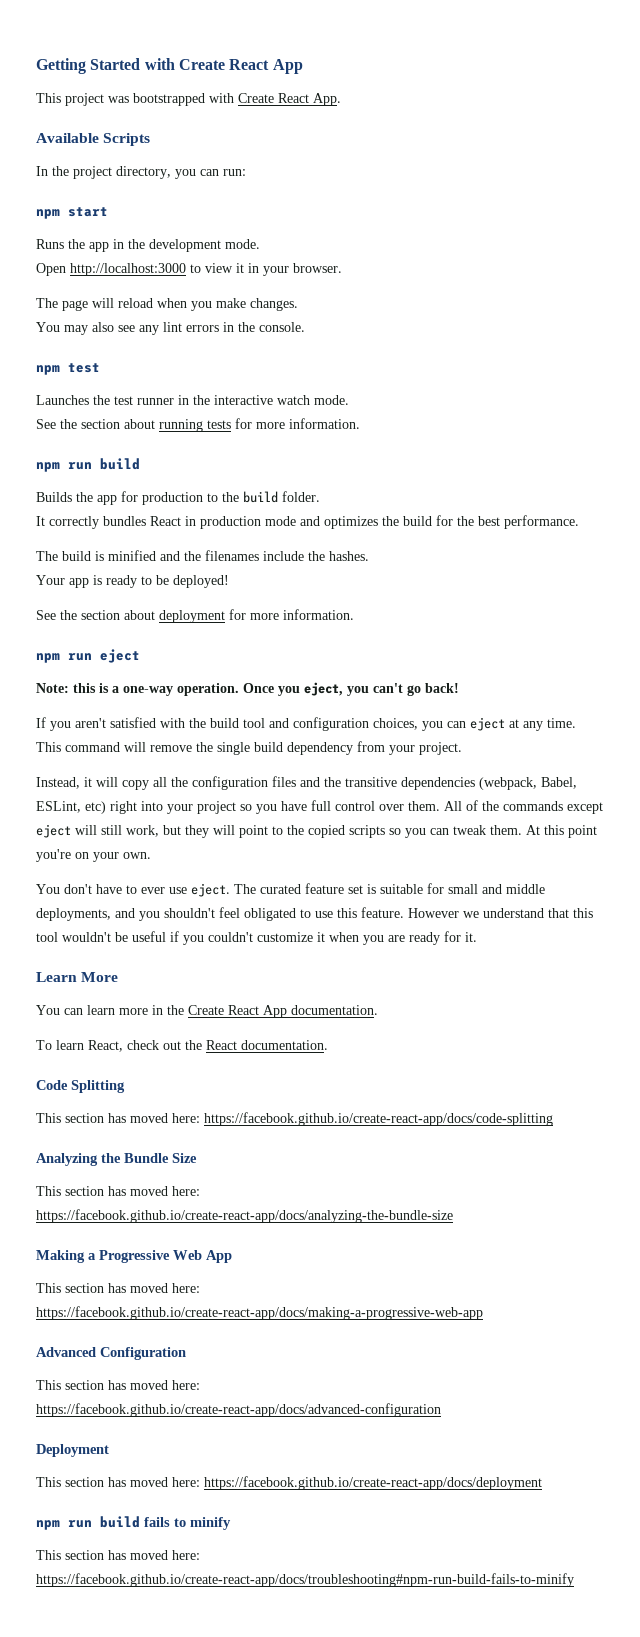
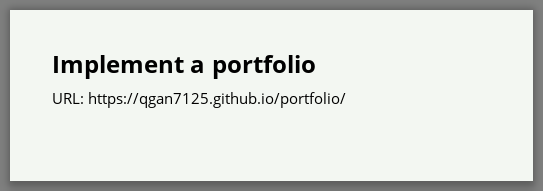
[36,58,303,74] [36,93,341,106] [36,133,151,146] [36,166,246,179] [36,207,108,219] [36,239,260,252] [36,263,342,276] [36,298,298,311] [36,322,305,335] [36,363,100,375] [36,395,349,405] [36,418,360,432] [36,458,140,472] [36,491,320,505] [36,515,579,529] [36,550,369,561] [36,575,229,588] [36,609,354,623] [36,649,140,663] [36,682,459,696] [36,717,576,731] [36,741,462,755] [36,776,577,790] [36,800,603,814] [36,824,597,838] [36,849,151,862] [36,883,545,897] [36,907,593,921] [36,931,477,945] [36,972,119,982] [36,1005,378,1018] [36,1040,328,1052] [36,1080,125,1093] [36,1112,553,1126] [36,1153,197,1166] [36,1186,200,1196] [36,1209,453,1223] [36,1250,232,1263] [36,1283,200,1293] [36,1306,483,1320] [36,1347,186,1360] [36,1380,200,1390] [36,1403,441,1417] [36,1444,109,1457] [36,1476,542,1490] [36,1516,231,1530] [36,1550,200,1560] [36,1573,574,1587] Getting Started with Create React App // This project was bootstrapped with Create React App. // Available Scripts // In the project directory, you can run: // npm start // Runs the app in the development mode. // Open http://localhost:3000 to view it in your browser. // The page will reload when you make changes. // You may also see any lint errors in the console. // npm test // Launches the test runner in the interactive watch mode. // See the section about running tests for more information. // npm run build // Builds the app for production to the build folder. // It correctly bundles React in production mode and optimizes the build for the best performance. // The build is minified and the filenames include the hashes. // Your app is ready to be deployed! // See the section about deployment for more information. // npm run eject // Note: this is a one-way operation. Once you eject, you can't go back! // If you aren't satisfied with the build tool and configuration choices, you can eject at any time. This command will remove the single build dependency from your project. // Instead, it will copy all the configuration files and the transitive dependencies (webpack, Babel, ESLint, etc) right into your project so you have full control over them. All of the commands except eject will still work, but they will point to the copied scripts so you can tweak them. At this point you're on your own. // You don't have to ever use eject. The curated feature set is suitable for small and middle deployments, and you shouldn't feel obligated to use this feature. However we understand that this tool wouldn't be useful if you couldn't customize it when you are ready for it. // Learn More // You can learn more in the Create React App documentation. // To learn React, check out the React documentation. // Code Splitting // This section has moved here: https://facebook.github.io/create-react-app/docs/code-splitting // Analyzing the Bundle Size // This section has moved here: https://facebook.github.io/create-react-app/docs/analyzing-the-bundle-size // Making a Progressive Web App // This section has moved here: https://facebook.github.io/create-react-app/docs/making-a-progressive-web-app // Advanced Configuration // This section has moved here: https://facebook.github.io/create-react-app/docs/advanced-configuration // Deployment // This section has moved here: https://facebook.github.io/create-react-app/docs/deployment // npm run build fails to minify // This section has moved here: https://facebook.github.io/create-react-app/docs/troubleshooting#npm-run-build-fails-to-minify -> [52,55,316,79] [52,92,347,108] Implement a portfolio // URL: https://qgan7125.github.io/portfolio/

